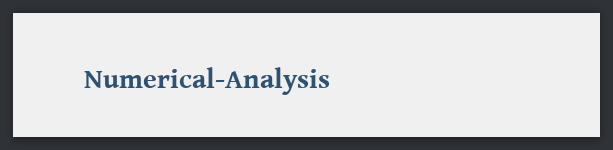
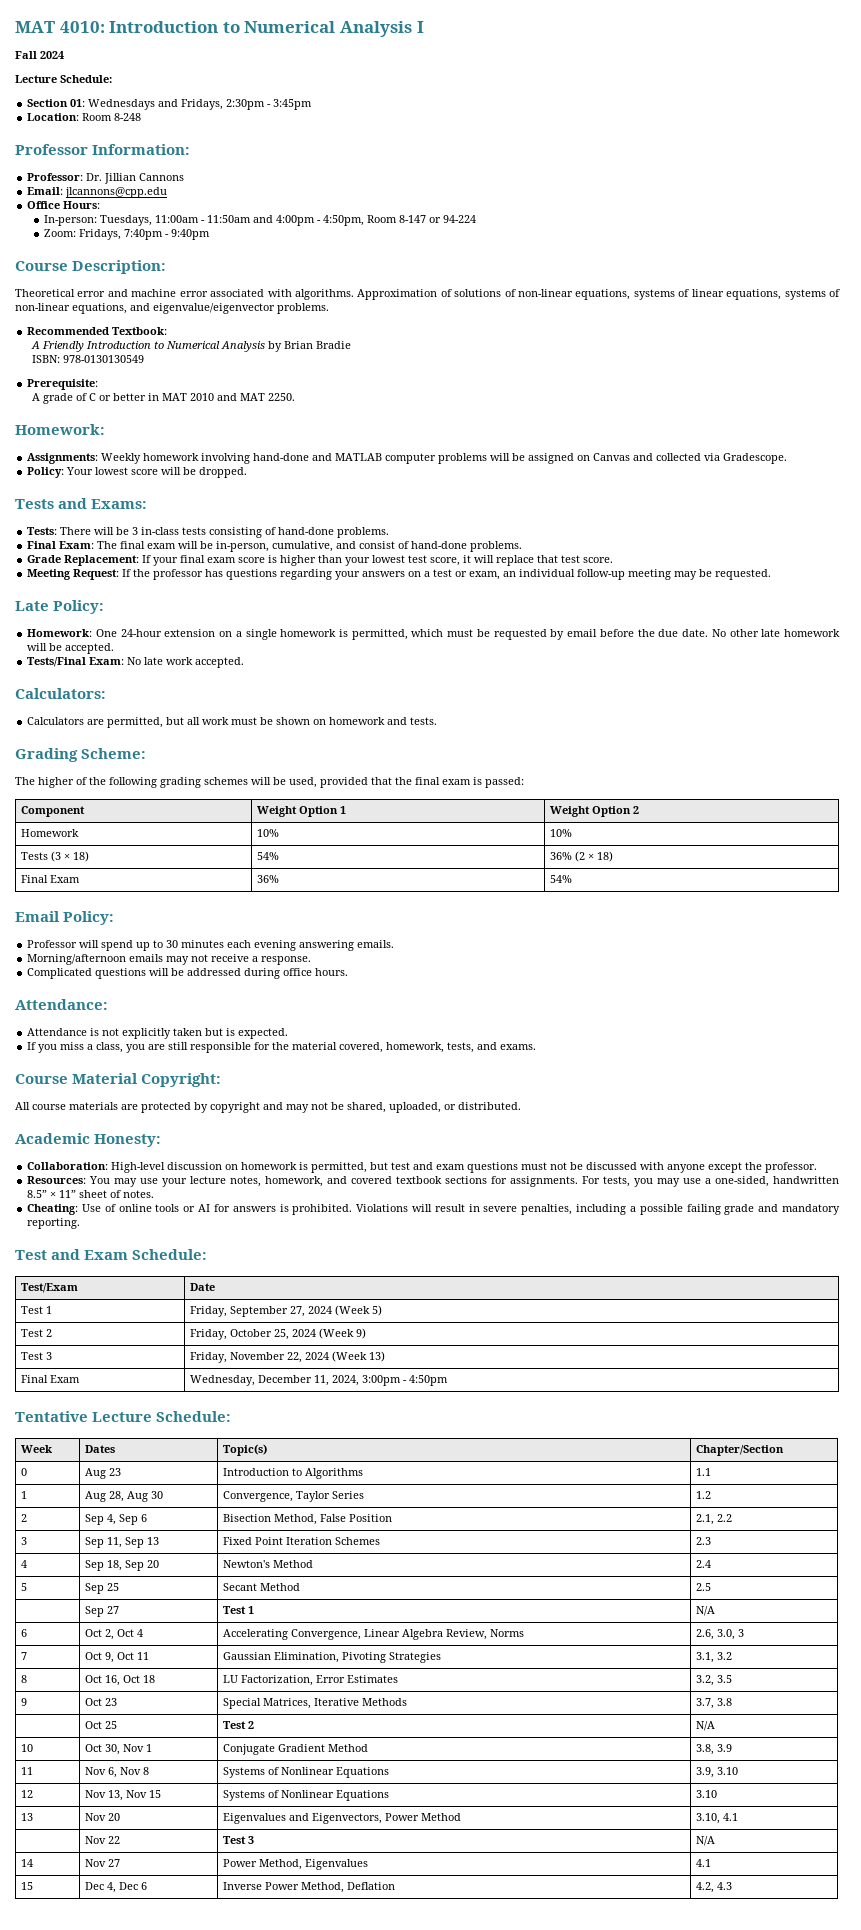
[84,67,330,95] Numerical-Analysis -> [15,21,424,37] [15,51,64,59] [15,75,112,83] [27,99,313,110] [27,113,142,121] [15,144,191,155] [27,173,185,184] [27,187,168,198] [27,201,101,209] [44,215,477,226] [44,229,211,240] [15,260,167,274] [15,289,841,300] [15,303,329,314] [27,327,168,335] [31,341,352,352] [32,355,145,363] [27,379,99,390] [32,393,296,404] [15,424,105,435] [27,453,788,464] [27,467,248,478] [15,498,148,509] [27,527,390,538] [27,541,523,552] [27,555,614,566] [27,569,772,580] [15,600,105,614] [27,629,841,640] [27,643,115,654] [27,657,245,668] [15,688,106,699] [27,717,438,728] [15,748,147,762] [15,777,524,788] [20,806,85,817] [256,806,346,817] [549,806,639,817] [20,829,79,837] [256,829,279,837] [549,829,572,837] [20,851,89,862] [256,852,279,860] [549,851,613,862] [20,875,80,883] [256,875,279,883] [549,875,572,883] [15,911,115,925] [27,940,395,951] [27,954,312,965] [27,968,349,979] [15,999,108,1010] [27,1028,289,1039] [27,1042,537,1053] [15,1073,222,1087] [15,1102,521,1113] [15,1133,162,1147] [27,1162,818,1173] [27,1176,839,1187] [27,1190,155,1198] [27,1204,841,1215] [27,1218,81,1229] [15,1249,208,1260] [20,1283,78,1293] [189,1283,215,1291] [20,1306,52,1314] [189,1305,382,1317] [20,1329,52,1337] [189,1328,366,1340] [20,1352,52,1360] [189,1351,385,1363] [20,1375,80,1383] [189,1375,448,1386] [15,1411,232,1422] [20,1445,52,1453] [84,1445,115,1453] [222,1444,267,1456] [695,1445,784,1456] [20,1468,27,1476] [84,1468,121,1479] [222,1468,363,1479] [695,1468,711,1476] [20,1491,27,1499] [84,1491,163,1502] [222,1491,364,1502] [695,1491,711,1499] [20,1514,27,1522] [84,1514,147,1525] [222,1514,392,1525] [695,1514,732,1525] [20,1537,27,1545] [84,1537,159,1548] [222,1537,380,1545] [695,1537,711,1545] [20,1560,27,1568] [84,1560,159,1571] [222,1560,313,1568] [695,1560,711,1568] [20,1583,27,1591] [84,1583,119,1594] [222,1583,300,1591] [695,1583,711,1591] [84,1606,119,1617] [222,1606,254,1614] [695,1606,715,1616] [20,1629,27,1637] [84,1629,143,1640] [222,1629,524,1640] [695,1629,744,1640] [20,1652,27,1660] [84,1652,149,1663] [222,1652,441,1663] [695,1652,732,1663] [20,1675,27,1683] [84,1675,155,1686] [222,1675,398,1686] [695,1675,732,1686] [20,1698,27,1706] [84,1698,117,1706] [222,1698,407,1709] [695,1698,732,1709] [84,1721,117,1729] [222,1721,254,1729] [695,1721,715,1731] [20,1744,33,1752] [84,1744,152,1755] [222,1744,368,1755] [695,1744,732,1755] [20,1767,33,1775] [84,1767,149,1778] [222,1767,389,1778] [695,1767,738,1778] [20,1790,33,1798] [84,1790,161,1801] [222,1790,389,1801] [695,1790,717,1798] [20,1813,33,1821] [84,1813,120,1821] [222,1813,461,1824] [695,1813,738,1824] [84,1836,120,1844] [222,1836,254,1844] [695,1836,715,1846] [20,1859,33,1867] [84,1859,120,1867] [222,1859,368,1870] [695,1859,711,1867] [20,1882,33,1890] [84,1882,147,1893] [222,1882,395,1893] [695,1882,732,1893] MAT 4010: Introduction to Numerical Analysis I // Fall 2024 // Lecture Schedule: // Section 01: Wednesdays and Fridays, 2:30pm - 3:45pm // Location: Room 8-248 // Professor Information: // Professor: Dr. Jillian Cannons // Email: jlcannons@cpp.edu // Office Hours: // In-person: Tuesdays, 11:00am - 11:50am and 4:00pm - 4:50pm, Room 8-147 or 94-224 // Zoom: Fridays, 7:40pm - 9:40pm // Course Description: // Theoretical error and machine error associated with algorithms. Approximation of solutions of non-linear equations, systems of linear equations, systems of non-linear equations, and eigenvalue/eigenvector problems. // Recommended Textbook: // A Friendly Introduction to Numerical Analysis by Brian Bradie // ISBN: 978-0130130549 // Prerequisite: // A grade of C or better in MAT 2010 and MAT 2250. // Homework: // Assignments: Weekly homework involving hand-done and MATLAB computer problems will be assigned on Canvas and collected via Gradescope. // Policy: Your lowest score will be dropped. // Tests and Exams: // Tests: There will be 3 in-class tests consisting of hand-done problems. // Final Exam: The final exam will be in-person, cumulative, and consist of hand-done problems. // Grade Replacement: If your final exam score is higher than your lowest test score, it will replace that test score. // Meeting Request: If the professor has questions regarding your answers on a test or exam, an individual follow-up meeting may be requested. // Late Policy: // Homework: One 24-hour extension on a single homework is permitted, which must be requested by email before the due date. No other late homework will be accepted. // Tests/Final Exam: No late work accepted. // Calculators: // Calculators are permitted, but all work must be shown on homework and tests. // Grading Scheme: // The higher of the following grading schemes will be used, provided that the final exam is passed: // Component | Weight Option 1 | Weight Option 2 // Homework | 10% | 10% // Tests (3 × 18) | 54% | 36% (2 × 18) // Final Exam | 36% | 54% // Email Policy: // Professor will spend up to 30 minutes each evening answering emails. // Morning/afternoon emails may not receive a response. // Complicated questions will be addressed during office hours. // Attendance: // Attendance is not explicitly taken but is expected. // If you miss a class, you are still responsible for the material covered, homework, tests, and exams. // Course Material Copyright: // All course materials are protected by copyright and may not be shared, uploaded, or distributed. // Academic Honesty: // Collaboration: High-level discussion on homework is permitted, but test and exam questions must not be discussed with anyone except the professor. // Resources: You may use your lecture notes, homework, and covered textbook sections for assignments. For tests, you may use a one-sided, handwritten 8.5” × 11” sheet of notes. // Cheating: Use of online tools or AI for answers is prohibited. Violations will result in severe penalties, including a possible failing grade and mandatory reporting. // Test and Exam Schedule: // Test/Exam | Date // Test 1 | Friday, September 27, 2024 (Week 5) // Test 2 | Friday, October 25, 2024 (Week 9) // Test 3 | Friday, November 22, 2024 (Week 13) // Final Exam | Wednesday, December 11, 2024, 3:00pm - 4:50pm // Tentative Lecture Schedule: // Week | Dates | Topic(s) | Chapter/Section // 0 | Aug 23 | Introduction to Algorithms | 1.1 // 1 | Aug 28, Aug 30 | Convergence, Taylor Series | 1.2 // 2 | Sep 4, Sep 6 | Bisection Method, False Position | 2.1, 2.2 // 3 | Sep 11, Sep 13 | Fixed Point Iteration Schemes | 2.3 // 4 | Sep 18, Sep 20 | Newton's Method | 2.4 // 5 | Sep 25 | Secant Method | 2.5 // | Sep 27 | Test 1 | N/A // 6 | Oct 2, Oct 4 | Accelerating Convergence, Linear Algebra Review, Norms | 2.6, 3.0, 3 // 7 | Oct 9, Oct 11 | Gaussian Elimination, Pivoting Strategies | 3.1, 3.2 // 8 | Oct 16, Oct 18 | LU Factorization, Error Estimates | 3.2, 3.5 // 9 | Oct 23 | Special Matrices, Iterative Methods | 3.7, 3.8 // | Oct 25 | Test 2 | N/A // 10 | Oct 30, Nov 1 | Conjugate Gradient Method | 3.8, 3.9 // 11 | Nov 6, Nov 8 | Systems of Nonlinear Equations | 3.9, 3.10 // 12 | Nov 13, Nov 15 | Systems of Nonlinear Equations | 3.10 // 13 | Nov 20 | Eigenvalues and Eigenvectors, Power Method | 3.10, 4.1 // | Nov 22 | Test 3 | N/A // 14 | Nov 27 | Power Method, Eigenvalues | 4.1 // 15 | Dec 4, Dec 6 | Inverse Power Method, Deflation | 4.2, 4.3

